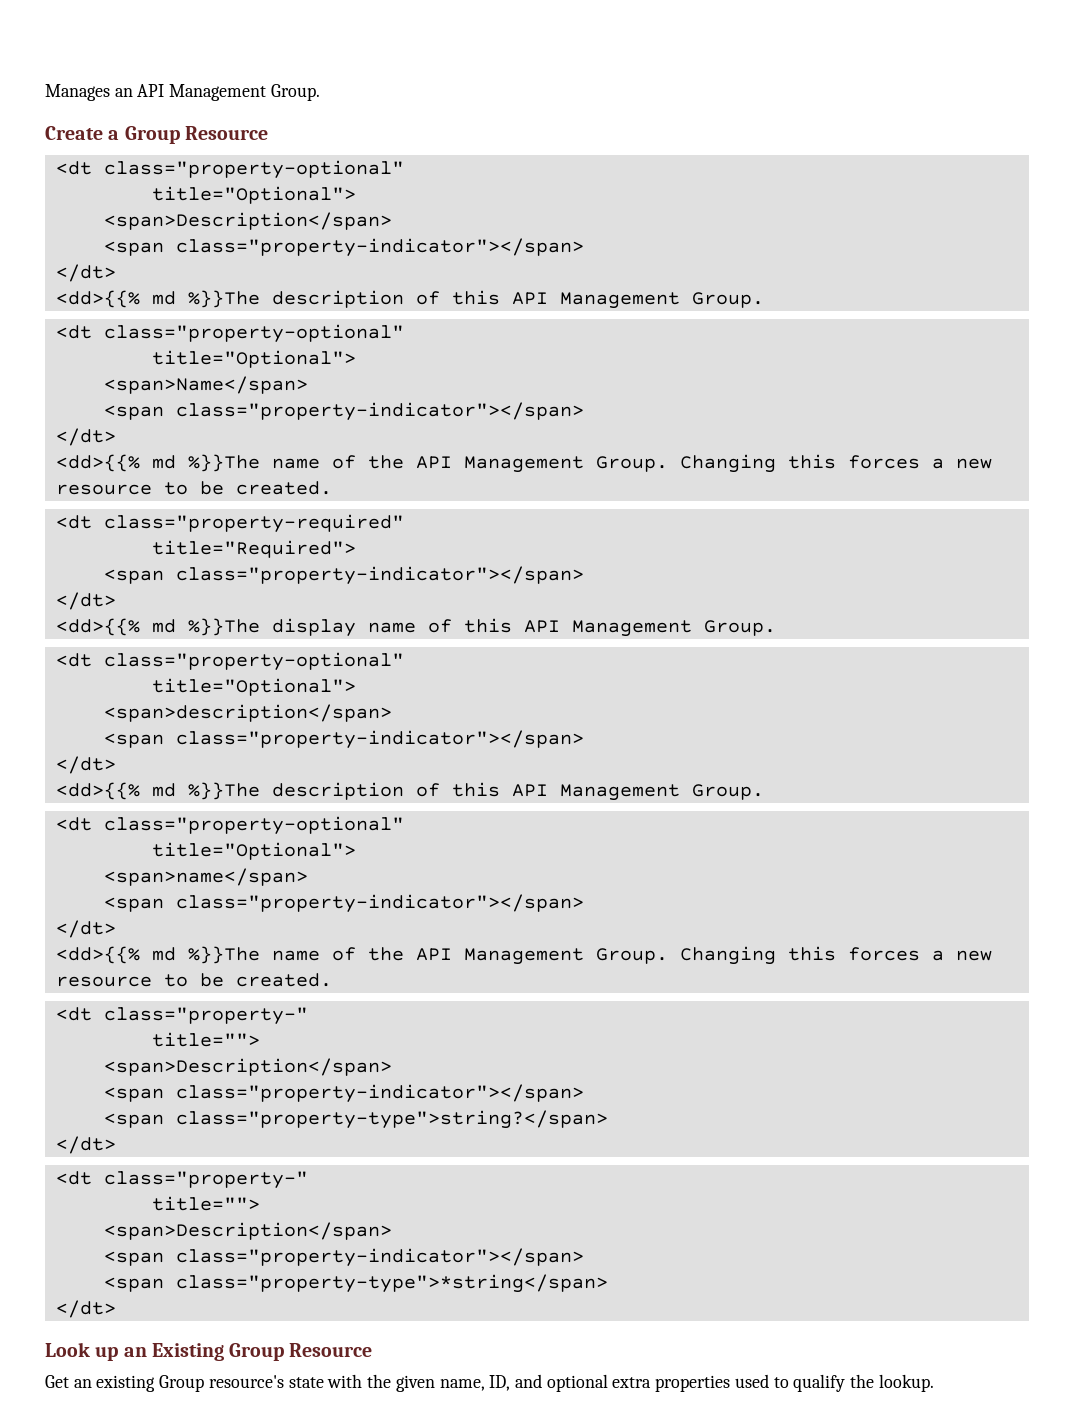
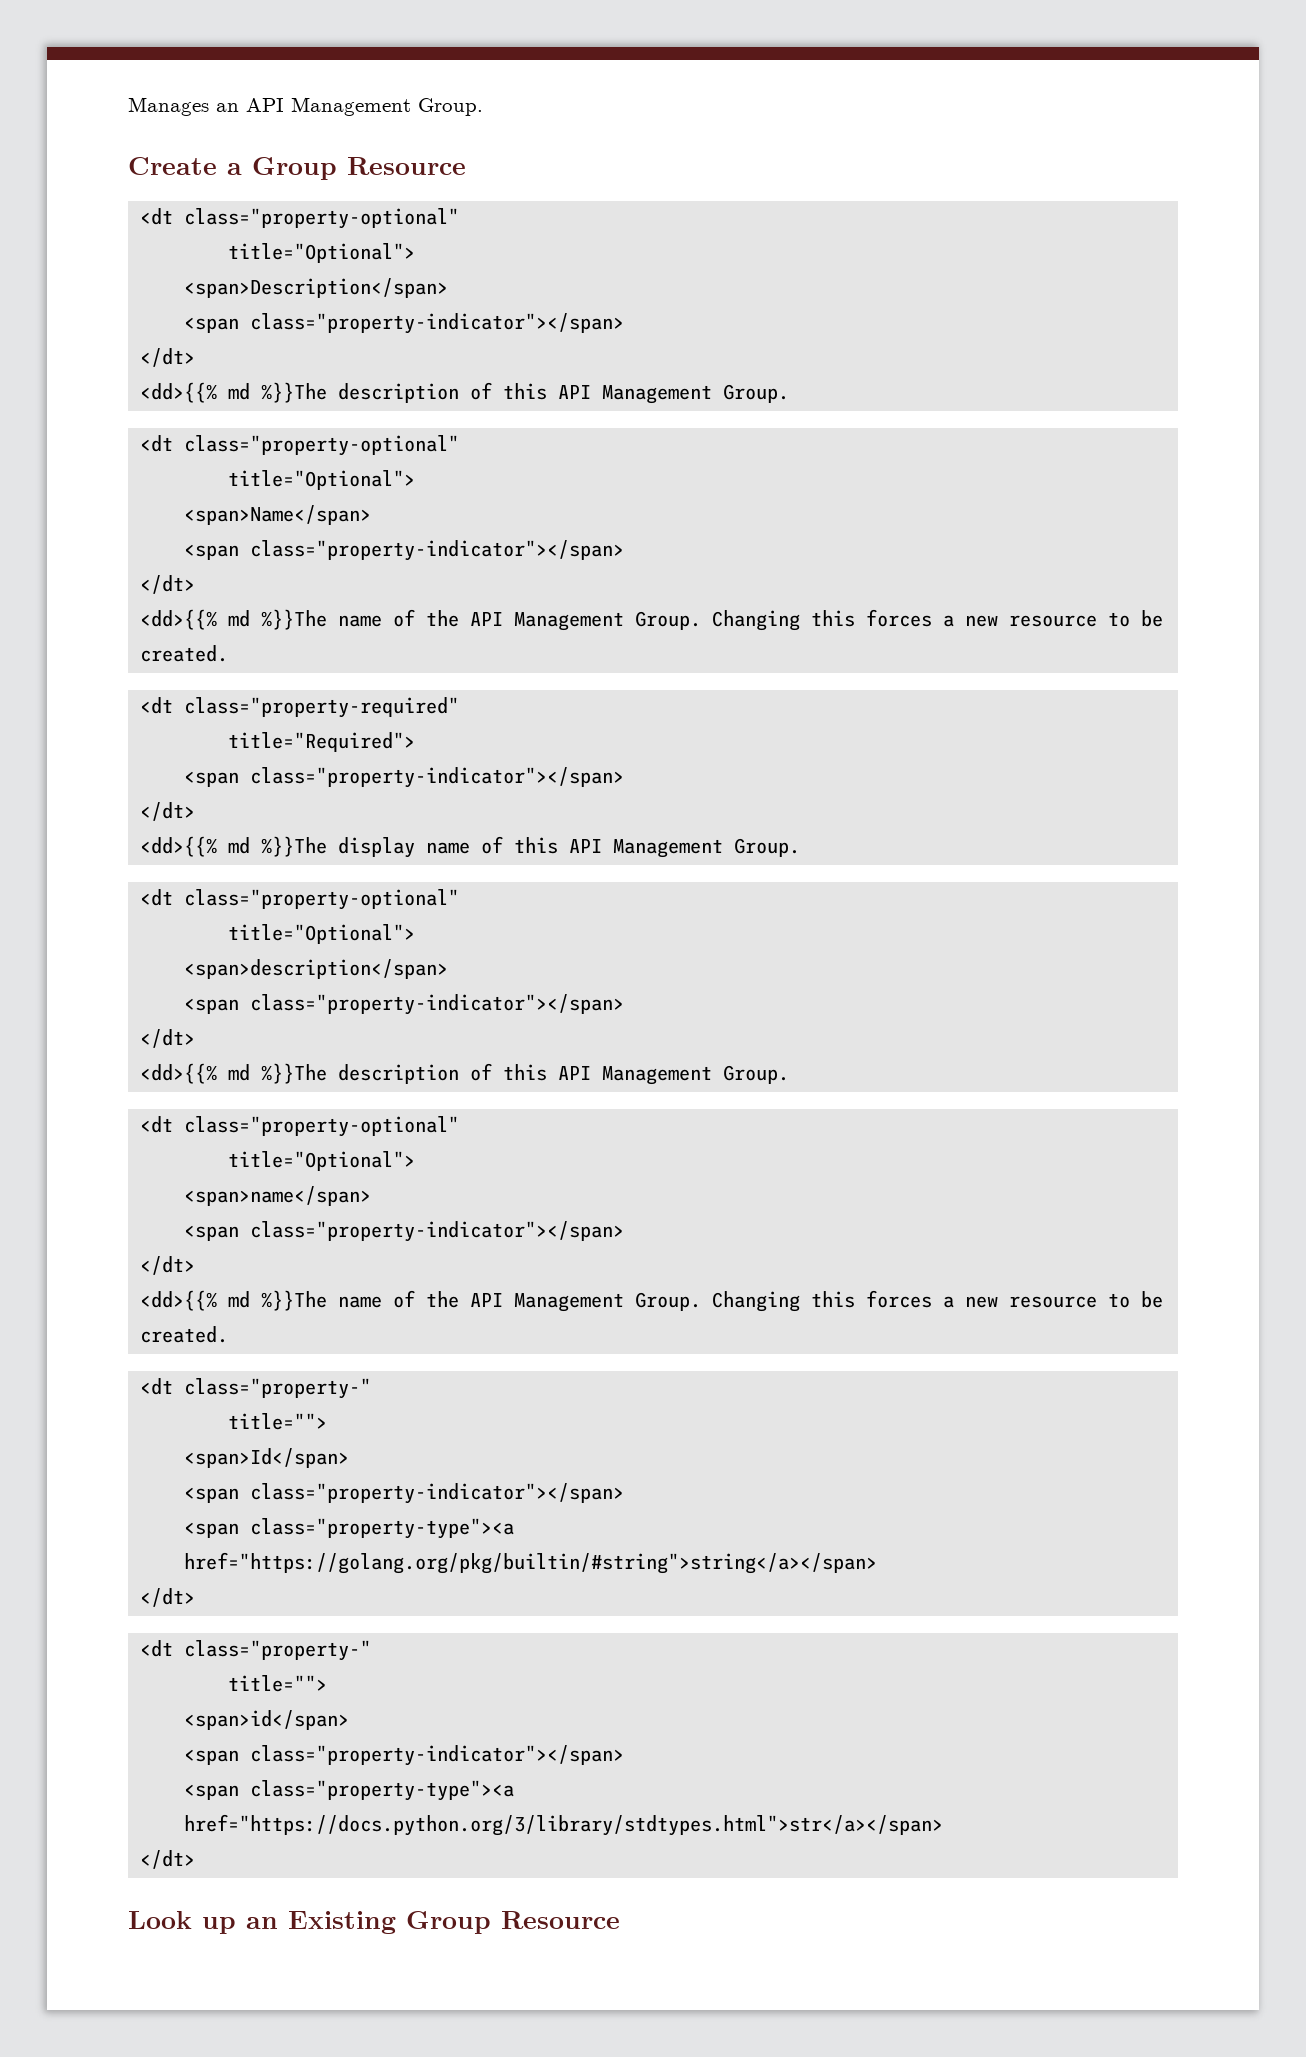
[103,1058,392,1076] [103,1084,584,1103] [103,1110,608,1129] <span>Description</span> // <span class="property-indicator"></span> // <span class="property-type">string?</span> -> [184,1448,350,1468] [184,1483,625,1504] [184,1518,515,1539] [184,1552,878,1574] <span>Id</span> // <span class="property-indicator"></span> // <span class="property-type"><a href="https://golang.org/pkg/builtin/#string">string</a></span>
[103,1222,392,1240] [103,1248,584,1267] [103,1274,608,1293] <span>Description</span> // <span class="property-indicator"></span> // <span class="property-type">*string</span> -> [184,1710,350,1730] [184,1745,625,1766] [184,1780,515,1801] [184,1814,944,1836] <span>id</span> // <span class="property-indicator"></span> // <span class="property-type"><a href="https://docs.python.org/3/library/stdtypes.html">str</a></span>
[45,1374,934,1392] // Get an existing Group resource's state with the given name, ID, and optional extra properties used to qualify the lookup. -> (620, 1920) none

